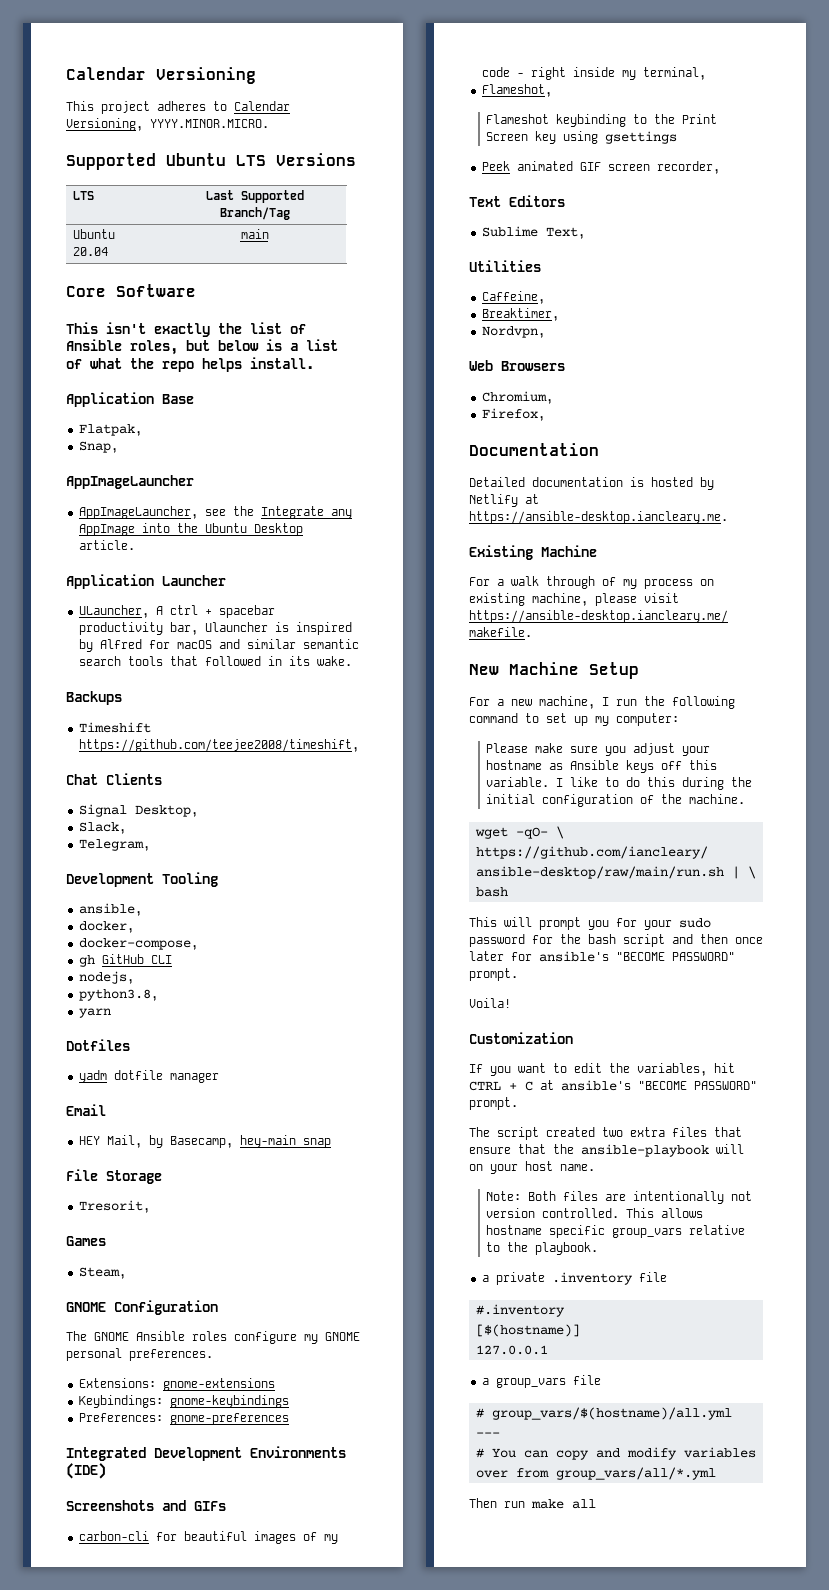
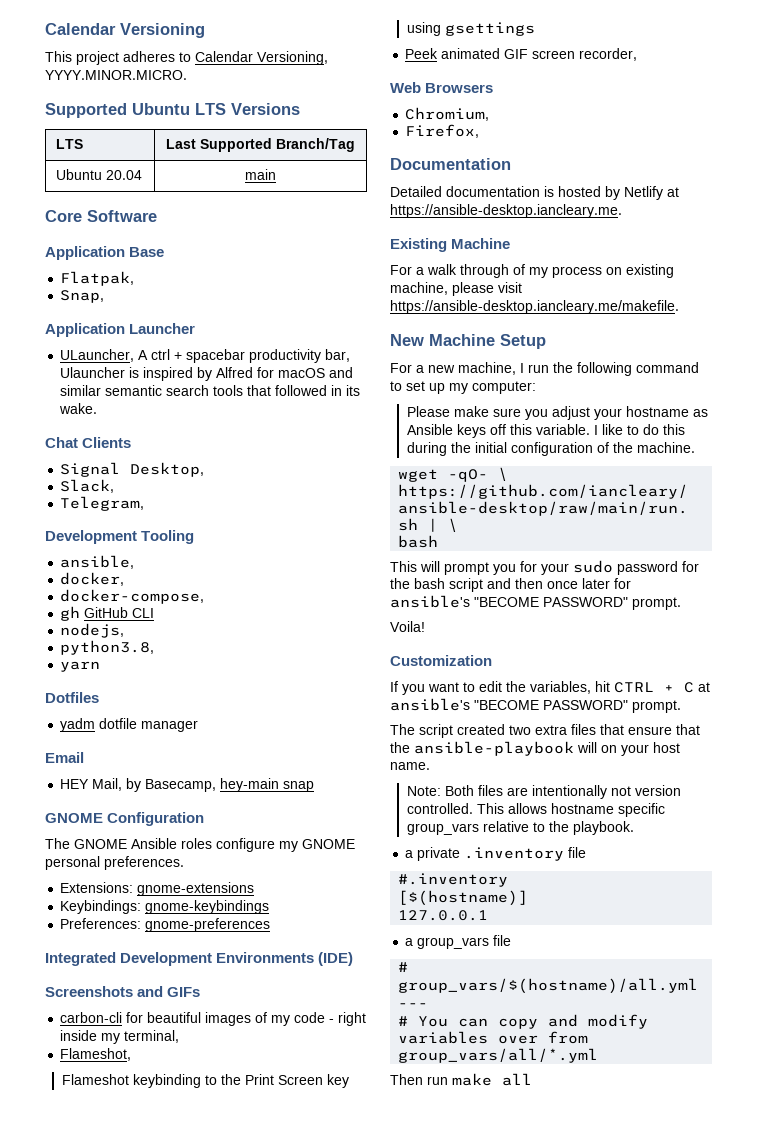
[66,322,306,337] [66,339,338,355] [66,357,314,372] [66,392,194,407] [78,424,142,436] [78,441,118,453] [66,475,194,489] [78,506,352,519] [78,523,303,536] [78,540,135,550] This isn't exactly the list of Ansible roles, but below is a list of what the repo helps install. // Application Base // Flatpak, // Snap, // AppImageLauncher // AppImageLauncher, see the Integrate any AppImage into the Ubuntu Desktop article. -> [45,246,165,260] [60,271,135,286] [60,290,105,303] Application Base // Flatpak, // Snap,
[66,691,122,705] [78,722,151,733] [78,739,359,752] // Backups // Timeshift https://github.com/teejee2008/timeshift, -> (98, 408) none
[66,1169,162,1184] [78,1200,150,1213] [66,1236,106,1246] [78,1267,126,1279] // File Storage // Tresorit, // Games // Steam, -> (315, 786) none
[469,195,565,207] [481,226,585,239] [469,260,541,272] [481,291,545,304] [481,308,559,321] [481,326,545,338] // Text Editors // Sublime Text, // Utilities // Caffeine, // Breaktimer, // Nordvpn, -> (638, 54) none

